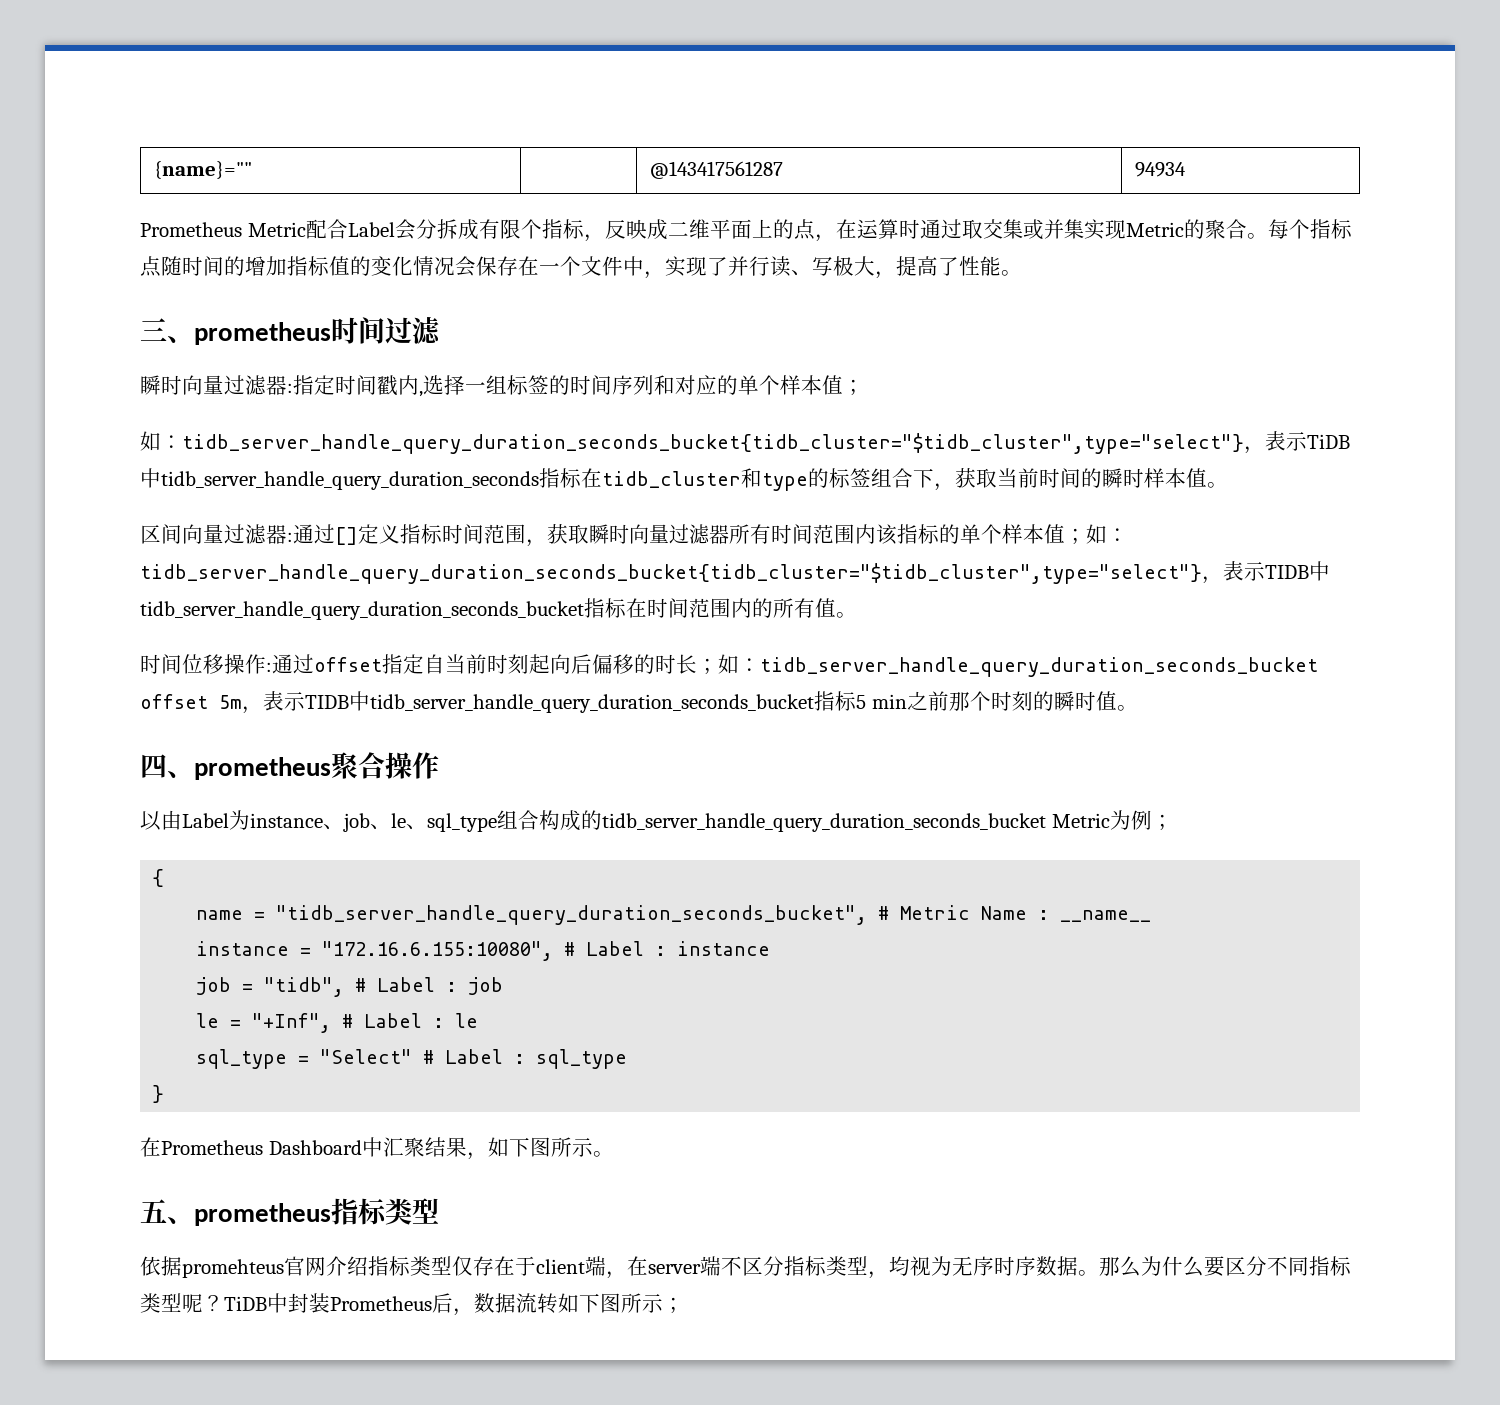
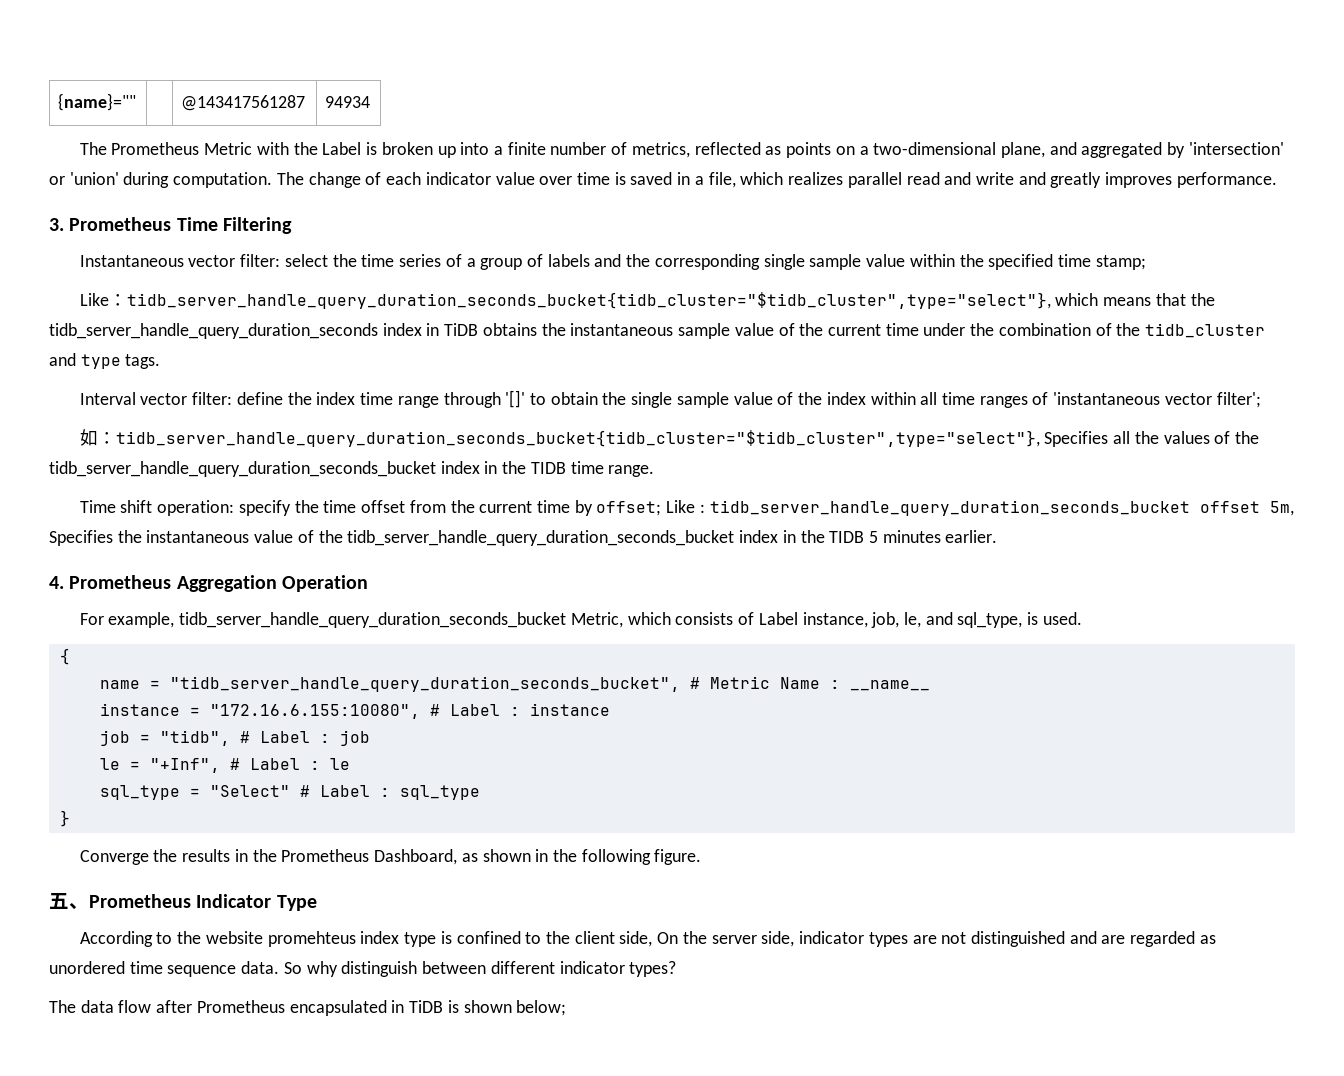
(1187, 169) none -> [79,142,107,155] The
[305,219,1353,242] [140,256,1022,279] [140,317,441,345] [140,375,864,397] [140,431,1350,454] [140,468,1228,491] [140,524,1128,547] [140,561,1330,584] [140,598,857,620] [140,654,1318,677] [140,691,1138,714] [140,752,439,780] [140,810,1173,832] 配合Label会分拆成有限个指标，反映成二维平面上的点，在运算时通过取交集或并集实现Metric的聚合。每个指标点随时间的增加指标值的变化情况会保存在一个文件中，实现了并行读、写极大，提高了性能。 // 三、prometheus时间过滤 // 瞬时向量过滤器:指定时间戳内,选择一组标签的时间序列和对应的单个样本值； // 如：tidb_server_handle_query_duration_seconds_bucket{tidb_cluster="$tidb_cluster",type="select"}，表示TiDB中tidb_server_handle_query_duration_seconds指标在tidb_cluster和type的标签组合下，获取当前时间的瞬时样本值。 // 区间向量过滤器:通过[]定义指标时间范围，获取瞬时向量过滤器所有时间范围内该指标的单个样本值；如：tidb_server_handle_query_duration_seconds_bucket{tidb_cluster="$tidb_cluster",type="select"}，表示TIDB中tidb_server_handle_query_duration_seconds_bucket指标在时间范围内的所有值。 // 时间位移操作:通过offset指定自当前时刻起向后偏移的时长；如：tidb_server_handle_query_duration_seconds_bucket offset 5m，表示TIDB中tidb_server_handle_query_duration_seconds_bucket指标5 min之前那个时刻的瞬时值。 // 四、prometheus聚合操作 // 以由Label为instance、job、le、sql_type组合构成的tidb_server_handle_query_duration_seconds_bucket Metric为例； -> [256,142,1284,158] [49,172,1277,188] [49,217,292,234] [79,254,1146,270] [79,292,1215,309] [49,323,1266,339] [49,353,161,369] [79,390,1261,408] [79,429,1260,447] [49,461,655,477] [79,500,1294,516] [49,530,998,546] [49,575,368,592] [79,612,1082,628] with the Label is broken up into a finite number of metrics, reflected as points on a two-dimensional plane, and aggregated by 'intersection' or 'union' during computation. The change of each indicator value over time is saved in a file, which realizes parallel read and write and greatly improves performance. // 3. Prometheus Time Filtering // Instantaneous vector filter: select the time series of a group of labels and the corresponding single sample value within the specified time stamp; // Like：tidb_server_handle_query_duration_seconds_bucket{tidb_cluster="$tidb_cluster",type="select"}, which means that the tidb_server_handle_query_duration_seconds index in TiDB obtains the instantaneous sample value of the current time under the combination of the tidb_cluster and type tags. // Interval vector filter: define the index time range through '[]' to obtain the single sample value of the index within all time ranges of 'instantaneous vector filter'; // 如：tidb_server_handle_query_duration_seconds_bucket{tidb_cluster="$tidb_cluster",type="select"}, Specifies all the values of the tidb_server_handle_query_duration_seconds_bucket index in the TIDB time range. // Time shift operation: specify the time offset from the current time by offset; Like : tidb_server_handle_query_duration_seconds_bucket offset 5m, Specifies the instantaneous value of the tidb_server_handle_query_duration_seconds_bucket index in the TIDB 5 minutes earlier. // 4. Prometheus Aggregation Operation // For example, tidb_server_handle_query_duration_seconds_bucket Metric, which consists of Label instance, job, le, and sql_type, is used.
[140,1137,614,1160] [140,1198,439,1226] [140,1256,1352,1279] [140,1293,684,1316] 在Prometheus Dashboard中汇聚结果，如下图所示。 // 五、prometheus指标类型 // 依据promehteus官网介绍指标类型仅存在于client端，在server端不区分指标类型，均视为无序时序数据。那么为什么要区分不同指标类型呢？TiDB中封装Prometheus后，数据流转如下图所示； -> [79,849,702,865] [49,893,317,911] [79,931,1216,947] [49,961,677,977] [49,1000,567,1016] Converge the results in the Prometheus Dashboard, as shown in the following figure. // 五、Prometheus Indicator Type // According to the website promehteus index type is confined to the client side, On the server side, indicator types are not distinguished and are regarded as unordered time sequence data. So why distinguish between different indicator types? // The data flow after Prometheus encapsulated in TiDB is shown below;

